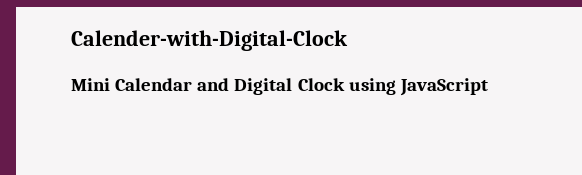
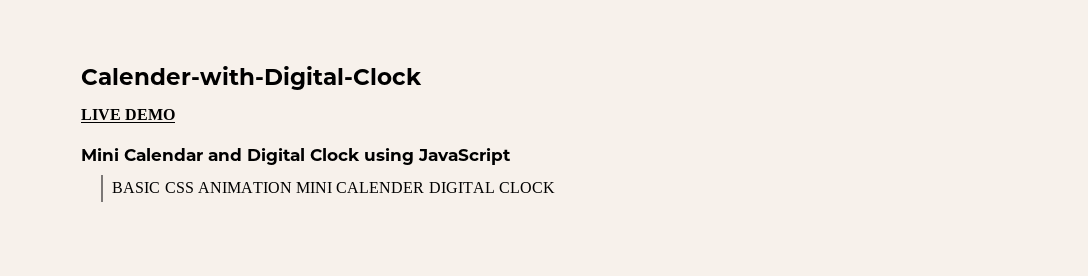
(348, 40) none -> [81,109,176,120] // LIVE DEMO
(488, 87) none -> [112,182,556,193] // BASIC CSS ANIMATION MINI CALENDER DIGITAL CLOCK

